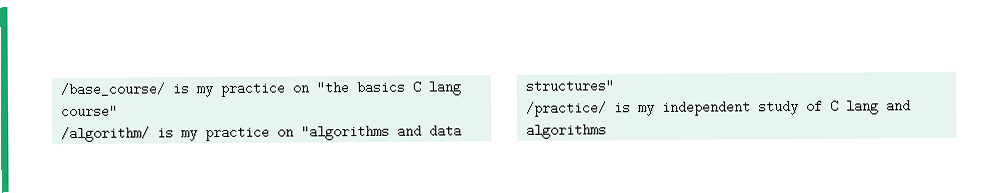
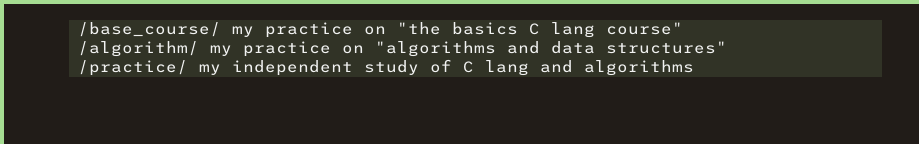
[171,84,189,94] is -> (221, 29) none
[156,128,174,138] is -> (199, 49) none
[613,103,631,113] is -> (188, 68) none

